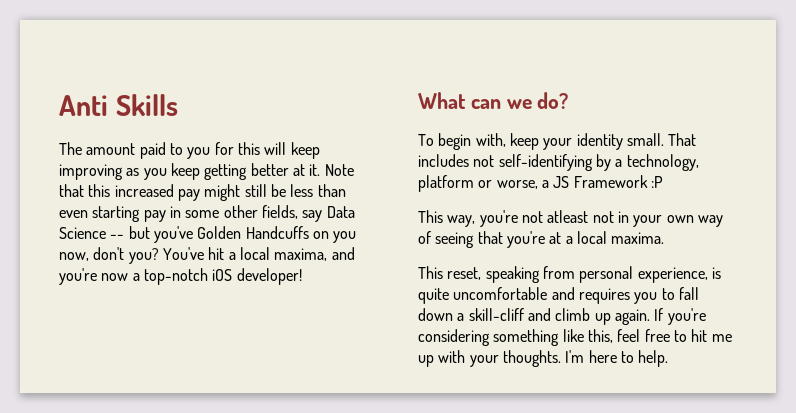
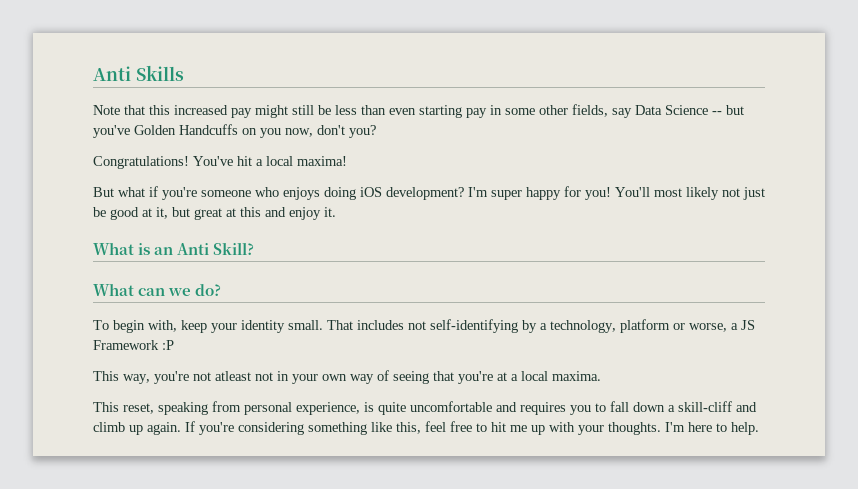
[59,142,320,159] [59,163,321,180] The amount paid to you for this will keep improving as you keep getting better at it. -> (184, 73) none
(159, 256) none -> [93,156,189,169] // Congratulations!
[274,247,355,261] [59,268,302,285] maxima, and you're now a top-notch iOS developer! -> [297,156,347,166] [93,186,765,200] [93,207,336,220] [93,242,255,255] maxima! // But what if you're someone who enjoys doing iOS development? I'm super happy for you! You'll most likely not just be good at it, but great at this and enjoy it. // What is an Anti Skill?

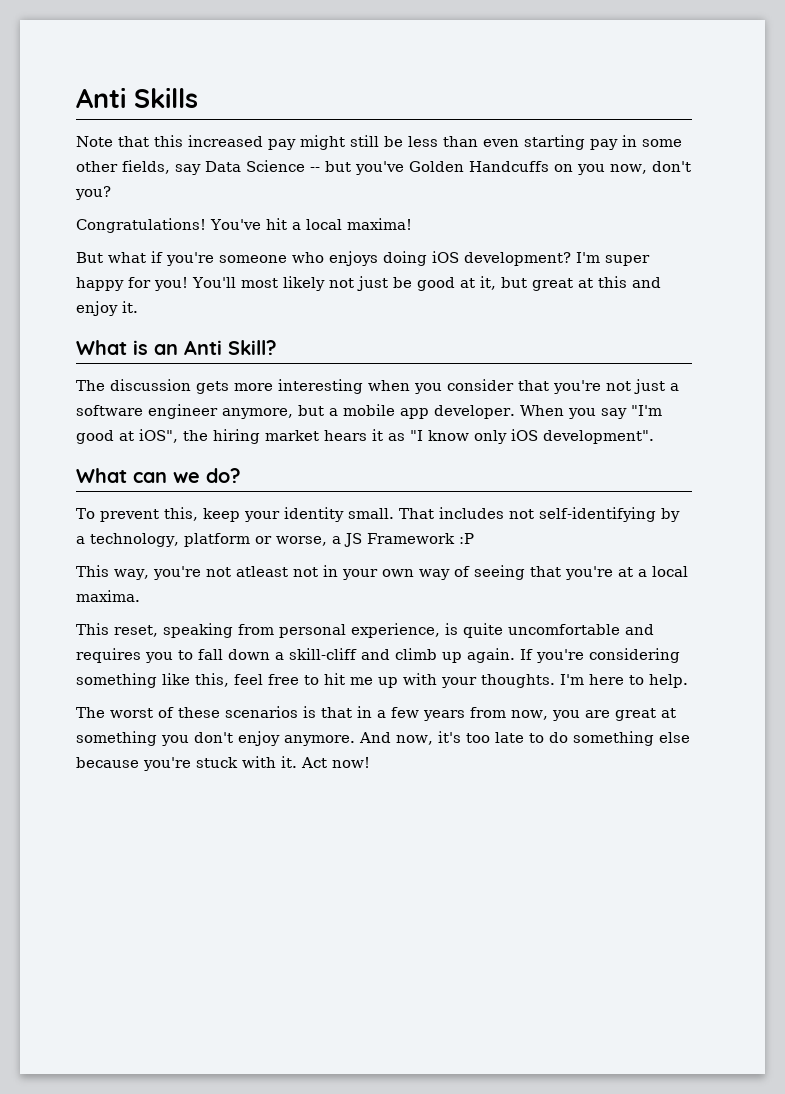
(255, 248) none -> [76,379,679,394] [76,404,662,419] [76,429,654,444] // The discussion gets more interesting when you consider that you're not just a software engineer anymore, but a mobile app developer. When you say "I'm good at iOS", the hiring market hears it as "I know only iOS development".
[113,320,177,333] begin with, -> [99,507,198,522] prevent this,
(759, 428) none -> [76,706,676,721] [76,731,690,746] [76,756,370,771] // The worst of these scenarios is that in a few years from now, you are great at something you don't enjoy anymore. And now, it's too late to do something else because you're stuck with it. Act now!

